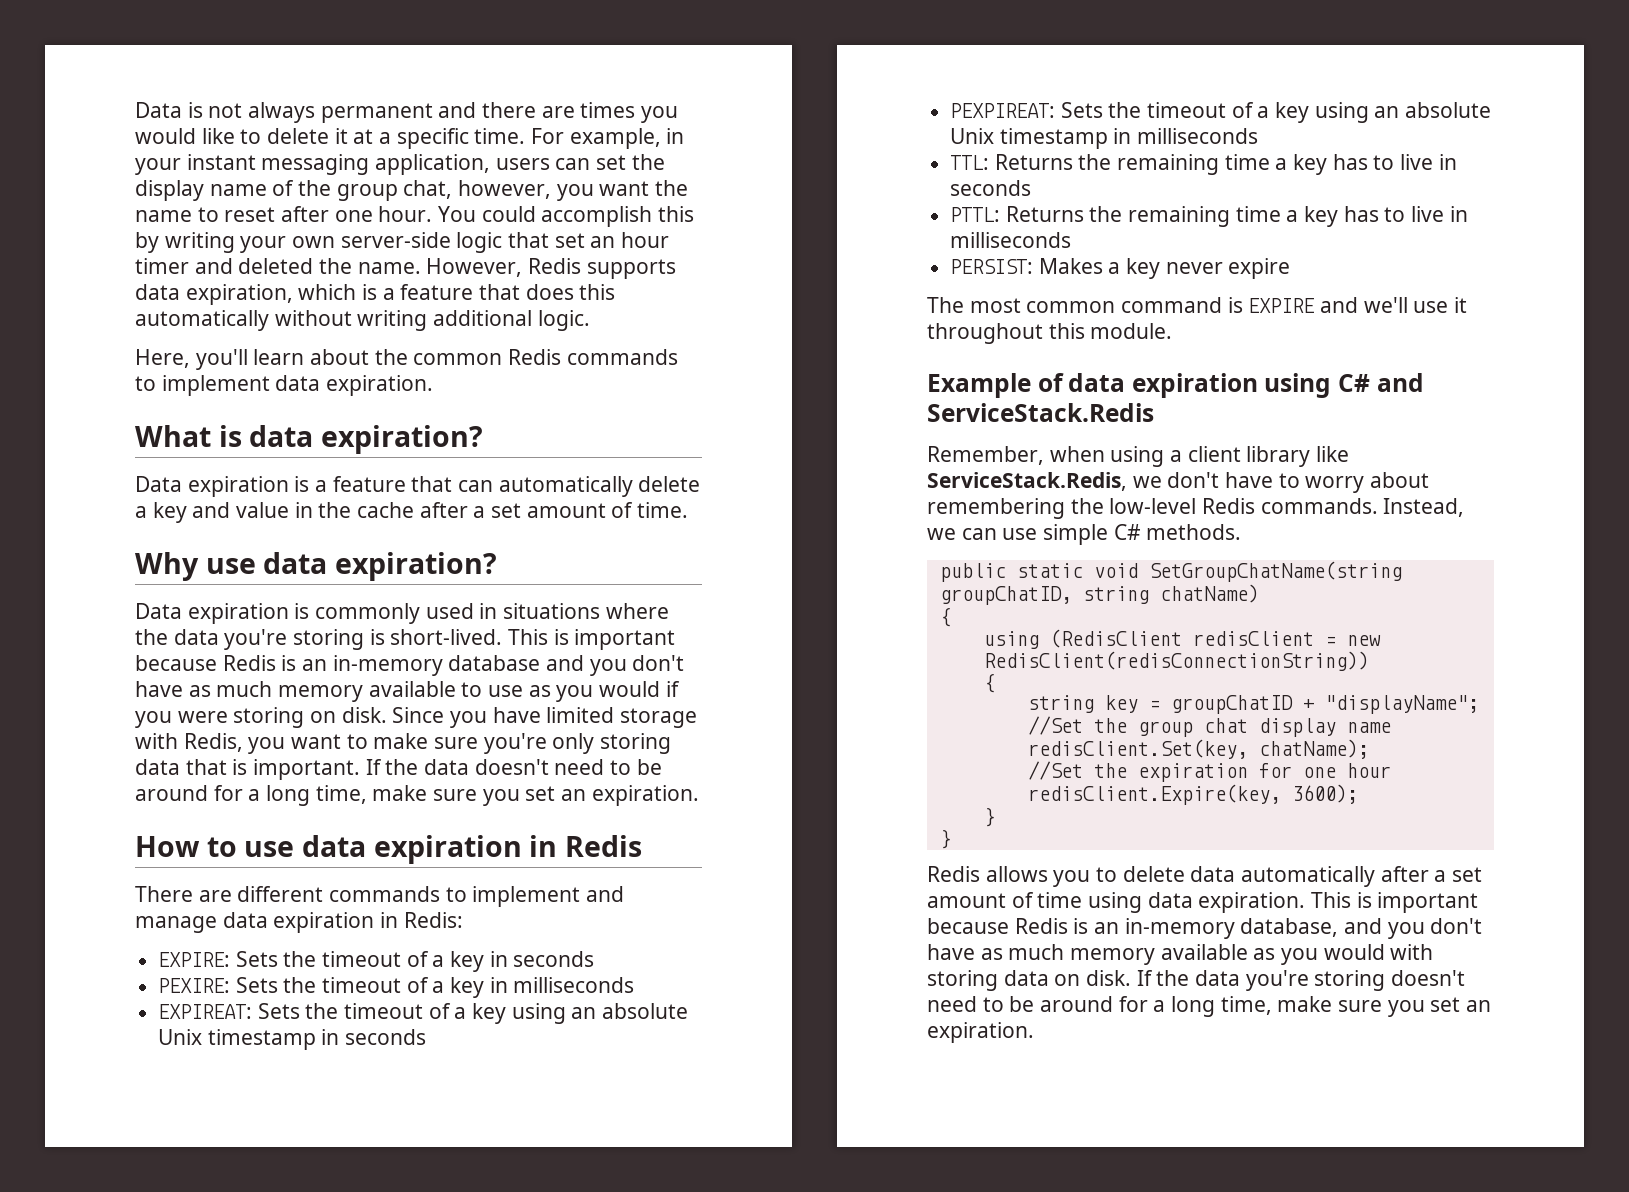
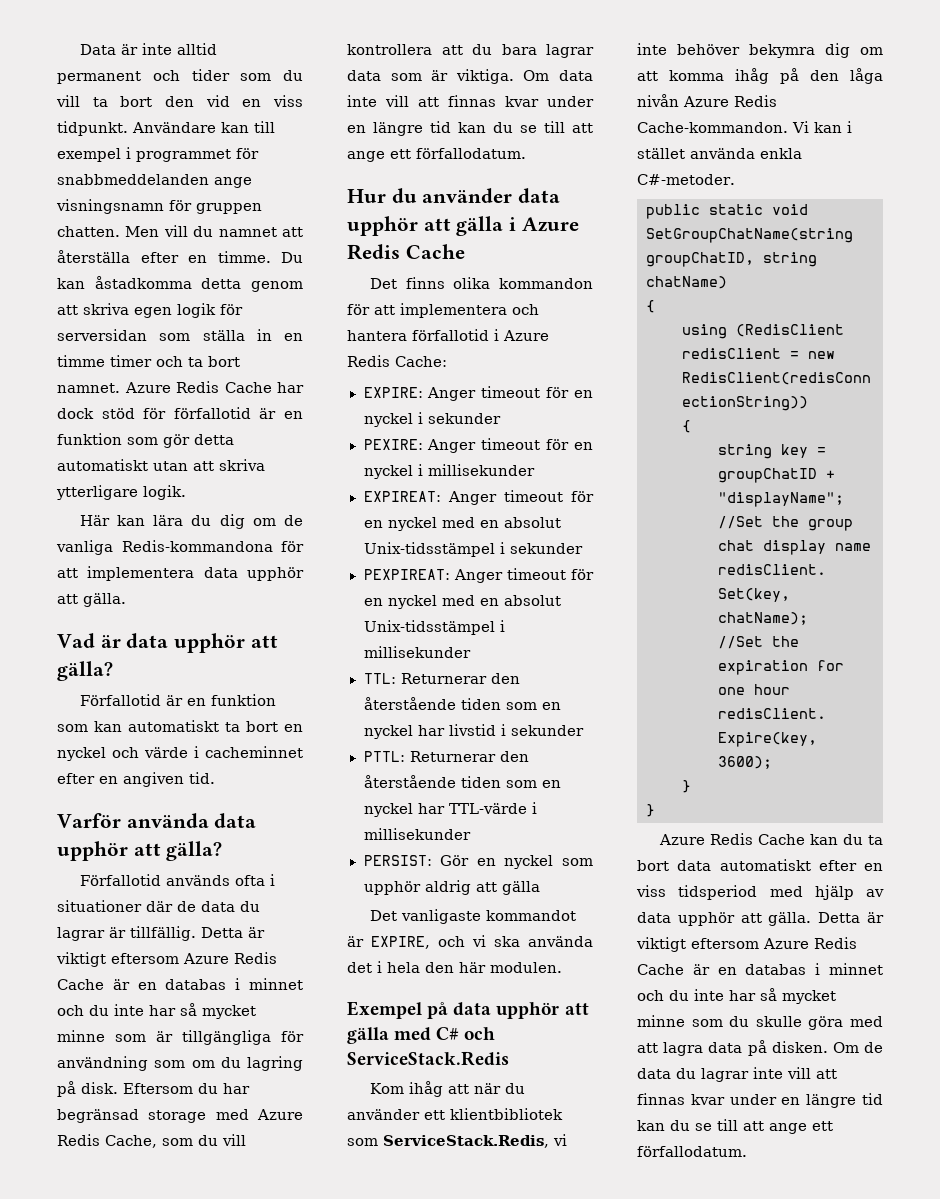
[135,102,679,123] [135,128,685,149] [135,154,665,175] [135,180,689,201] [135,206,695,227] [135,232,670,253] [135,258,676,279] [135,284,616,305] [135,310,590,331] [135,349,678,370] [135,375,434,396] [135,425,484,454] [135,476,701,497] [135,502,689,523] [135,552,498,581] [135,603,669,624] [135,629,676,650] [135,655,685,676] [135,681,680,702] [135,707,698,728] [135,733,672,754] [135,759,662,780] [135,785,699,806] [135,835,643,864] [135,886,625,907] [135,912,463,933] [158,951,595,972] [158,977,635,998] [158,1003,689,1024] [158,1029,427,1050] [950,102,1492,123] [950,128,1259,149] [950,154,1457,175] [950,180,1032,196] [950,206,1468,227] [950,232,1072,248] [950,258,1291,279] [927,297,1468,313] [927,323,1173,344] [927,373,1424,398] [927,403,1154,422] [927,446,1350,467] [927,472,1430,493] [927,498,1465,519] [927,524,1242,545] Data is not always permanent and there are times you would like to delete it at a specific time. For example, in your instant messaging application, users can set the display name of the group chat, however, you want the name to reset after one hour. You could accomplish this by writing your own server-side logic that set an hour timer and deleted the name. However, Redis supports data expiration, which is a feature that does this automatically without writing additional logic. // Here, you'll learn about the common Redis commands to implement data expiration. // What is data expiration? // Data expiration is a feature that can automatically delete a key and value in the cache after a set amount of time. // Why use data expiration? // Data expiration is commonly used in situations where the data you're storing is short-lived. This is important because Redis is an in-memory database and you don't have as much memory available to use as you would if you were storing on disk. Since you have limited storage with Redis, you want to make sure you're only storing data that is important. If the data doesn't need to be around for a long time, make sure you set an expiration. // How to use data expiration in Redis // There are different commands to implement and manage data expiration in Redis: // EXPIRE: Sets the timeout of a key in seconds // PEXIRE: Sets the timeout of a key in milliseconds // EXPIREAT: Sets the timeout of a key using an absolute Unix timestamp in seconds // PEXPIREAT: Sets the timeout of a key using an absolute Unix timestamp in milliseconds // TTL: Returns the remaining time a key has to live in seconds // PTTL: Returns the remaining time a key has to live in milliseconds // PERSIST: Makes a key never expire // The most common command is EXPIRE and we'll use it throughout this module. // Example of data expiration using C# and ServiceStack.Redis // Remember, when using a client library like ServiceStack.Redis, we don't have to worry about remembering the low-level Redis commands. Instead, we can use simple C# methods. -> [79,43,217,55] [57,69,303,84] [56,95,303,107] [57,121,275,136] [57,147,259,162] [57,174,252,188] [56,199,262,214] [57,225,303,237] [57,250,303,263] [57,276,303,292] [57,303,243,318] [57,329,303,341] [57,355,240,367] [57,381,304,393] [57,407,303,419] [57,433,234,448] [57,459,265,471] [56,485,186,500] [79,514,304,529] [56,540,304,555] [57,566,304,581] [57,593,126,607] [57,633,278,653] [57,661,113,681] [79,694,276,706] [57,720,303,732] [57,746,303,761] [57,772,215,787] [57,813,257,828] [57,841,223,861] [79,874,275,886] [57,900,260,912] [57,926,265,941] [56,952,277,967] [57,978,303,990] [57,1003,256,1019] [57,1030,304,1045] [57,1056,303,1071] [57,1081,250,1097] [57,1109,303,1123] [57,1134,246,1148] [347,44,594,58] [347,69,593,84] [347,95,594,107] [347,121,593,136] [347,148,526,162] [347,188,561,203] [347,216,579,236] [347,244,465,260] [369,277,593,289] [347,303,539,318] [347,329,549,341] [347,355,447,367] [363,386,593,401] [363,412,501,427] [363,438,593,453] [363,464,535,479] [363,490,594,505] [363,517,561,531] [363,542,583,557] [363,568,594,583] [363,595,561,609] [363,620,505,635] [363,646,471,658] [363,673,520,684] [363,697,561,710] [363,724,584,739] [363,751,529,762] [363,775,561,788] [363,802,537,817] [363,828,471,840] [363,855,593,869] [363,880,540,895] [369,909,576,924] [347,935,593,949] [347,961,562,973] [347,1001,589,1019] [347,1027,496,1044] [347,1051,509,1066] [369,1081,525,1097] [347,1108,563,1120] [347,1134,567,1148] [637,43,883,58] [637,68,883,84] [637,94,777,107] [637,121,852,133] [637,148,802,159] [637,174,735,185] Data är inte alltid permanent och tider som du vill ta bort den vid en viss tidpunkt. Användare kan till exempel i programmet för snabbmeddelanden ange visningsnamn för gruppen chatten. Men vill du namnet att återställa efter en timme. Du kan åstadkomma detta genom att skriva egen logik för serversidan som ställa in en timme timer och ta bort namnet. Azure Redis Cache har dock stöd för förfallotid är en funktion som gör detta automatiskt utan att skriva ytterligare logik. // Här kan lära du dig om de vanliga Redis-kommandona för att implementera data upphör att gälla. // Vad är data upphör att gälla? // Förfallotid är en funktion som kan automatiskt ta bort en nyckel och värde i cacheminnet efter en angiven tid. // Varför använda data upphör att gälla? // Förfallotid används ofta i situationer där de data du lagrar är tillfällig. Detta är viktigt eftersom Azure Redis Cache är en databas i minnet och du inte har så mycket minne som är tillgängliga för användning som om du lagring på disk. Eftersom du har begränsad storage med Azure Redis Cache, som du vill kontrollera att du bara lagrar data som är viktiga. Om data inte vill att finnas kvar under en längre tid kan du se till att ange ett förfallodatum. // Hur du använder data upphör att gälla i Azure Redis Cache // Det finns olika kommandon för att implementera och hantera förfallotid i Azure Redis Cache: // EXPIRE: Anger timeout för en nyckel i sekunder // PEXIRE: Anger timeout för en nyckel i millisekunder // EXPIREAT: Anger timeout för en nyckel med en absolut Unix-tidsstämpel i sekunder // PEXPIREAT: Anger timeout för en nyckel med en absolut Unix-tidsstämpel i millisekunder // TTL: Returnerar den återstående tiden som en nyckel har livstid i sekunder // PTTL: Returnerar den återstående tiden som en nyckel har TTL-värde i millisekunder // PERSIST: Gör en nyckel som upphör aldrig att gälla // Det vanligaste kommandot är EXPIRE, och vi ska använda det i hela den här modulen. // Exempel på data upphör att gälla med C# och ServiceStack.Redis // Kom ihåg att när du använder ett klientbibliotek som ServiceStack.Redis, vi inte behöver bekymra dig om att komma ihåg på den låga nivån Azure Redis Cache-kommandon. Vi kan i stället använda enkla C#-metoder.
[927,866,1483,887] [927,892,1479,913] [927,918,1483,939] [927,944,1434,965] [927,970,1466,991] [927,996,1492,1017] [927,1022,1034,1043] Redis allows you to delete data automatically after a set amount of time using data expiration. This is important because Redis is an in-memory database, and you don't have as much memory available as you would with storing data on disk. If the data you're storing doesn't need to be around for a long time, make sure you set an expiration. -> [658,833,883,845] [637,859,883,871] [636,885,884,900] [637,912,884,926] [636,937,857,952] [637,963,883,975] [637,988,836,1004] [637,1015,883,1030] [637,1040,883,1056] [637,1067,837,1082] [637,1093,883,1108] [637,1119,833,1134] [637,1146,747,1157] Azure Redis Cache kan du ta bort data automatiskt efter en viss tidsperiod med hjälp av data upphör att gälla. Detta är viktigt eftersom Azure Redis Cache är en databas i minnet och du inte har så mycket minne som du skulle göra med att lagra data på disken. Om de data du lagrar inte vill att finnas kvar under en längre tid kan du se till att ange ett förfallodatum.

